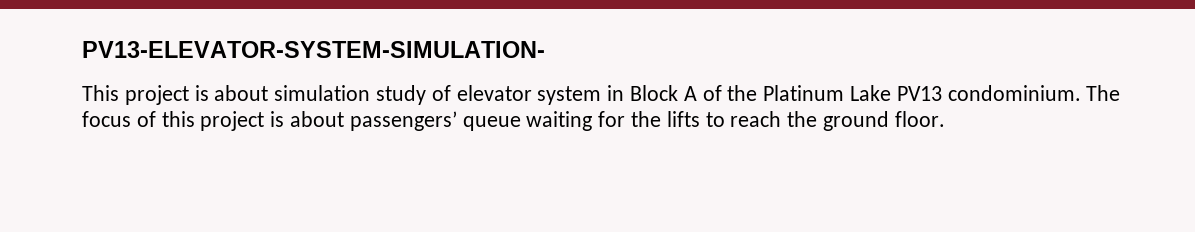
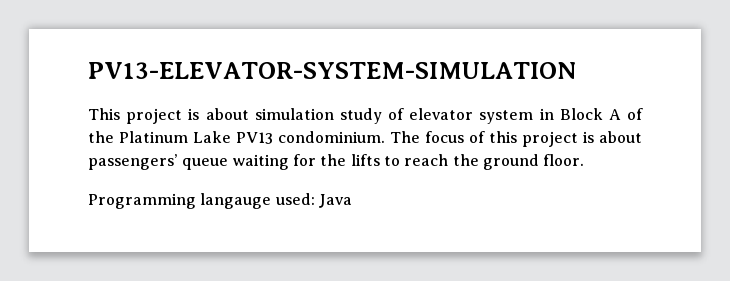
[82,41,545,58] PV13-ELEVATOR-SYSTEM-SIMULATION- -> [88,62,576,79] PV13-ELEVATOR-SYSTEM-SIMULATION
(945, 119) none -> [88,193,352,209] // Programming langauge used: Java

